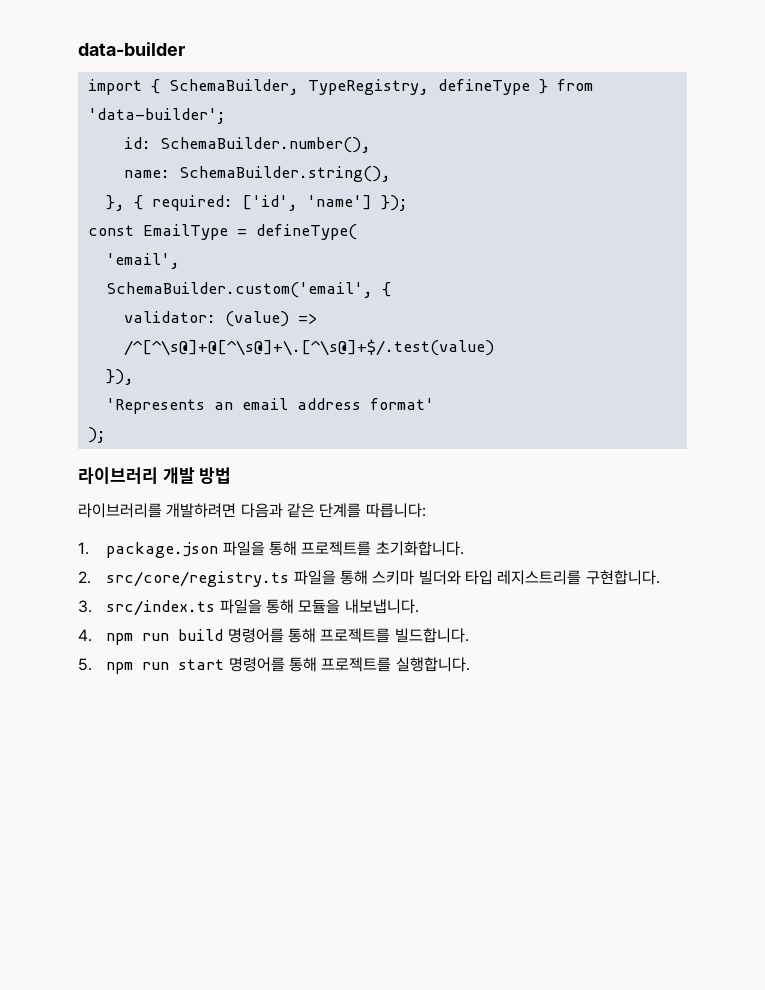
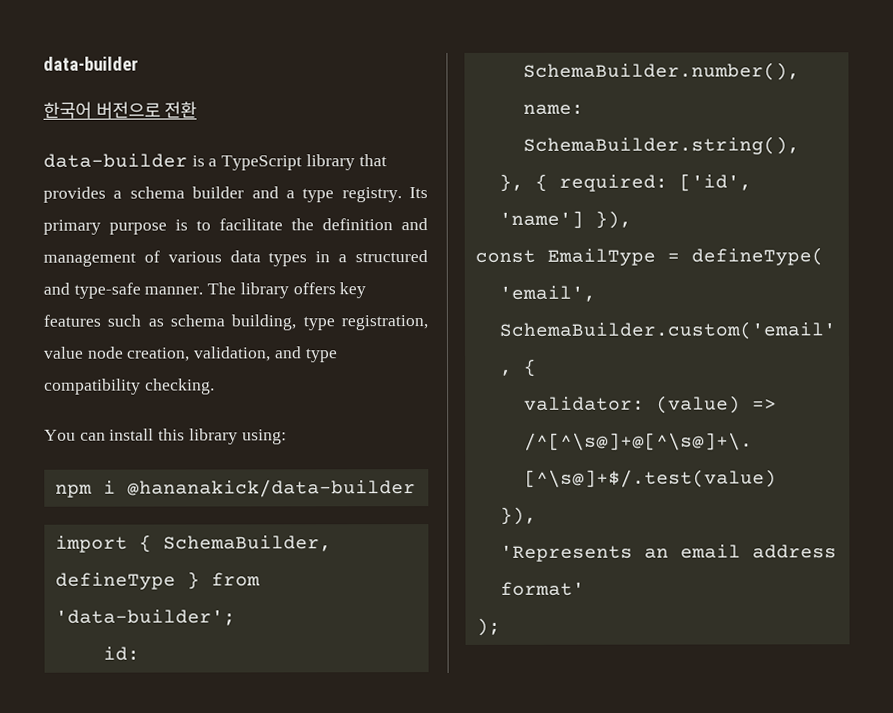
[78,42,185,56] data-builder -> [43,56,139,71] [43,101,198,119] [43,153,387,171] [43,186,428,203] [43,218,428,235] [43,250,428,267] [43,282,367,299] [43,314,428,331] [43,346,338,363] [44,378,215,395] [44,428,287,445] [54,479,416,498] data-builder // 한국어 버전으로 전환 // data-builder is a TypeScript library that provides a schema builder and a type registry. Its primary purpose is to facilitate the definition and management of various data types in a structured and type-safe manner. The library offers key features such as schema building, type registration, value node creation, validation, and type compatibility checking. // You can install this library using: // npm i @hananakick/data-builder
[307,79,429,95] TypeRegistry, -> (332, 543) none
[380,195,408,211] }); -> [594,210,632,229] }),
[78,467,232,484] [78,503,426,518] [78,541,464,558] [78,570,660,587] [78,599,419,616] [78,628,469,645] [78,657,470,674] // 라이브러리 개발 방법 // 라이브러리를 개발하려면 다음과 같은 단계를 따릅니다: // 1. package.json 파일을 통해 프로젝트를 초기화합니다. // 2. src/core/registry.ts 파일을 통해 스키마 빌더와 타입 레지스트리를 구현합니다. // 3. src/index.ts 파일을 통해 모듈을 내보냅니다. // 4. npm run build 명령어를 통해 프로젝트를 빌드합니다. // 5. npm run start 명령어를 통해 프로젝트를 실행합니다. -> (501, 626) none

